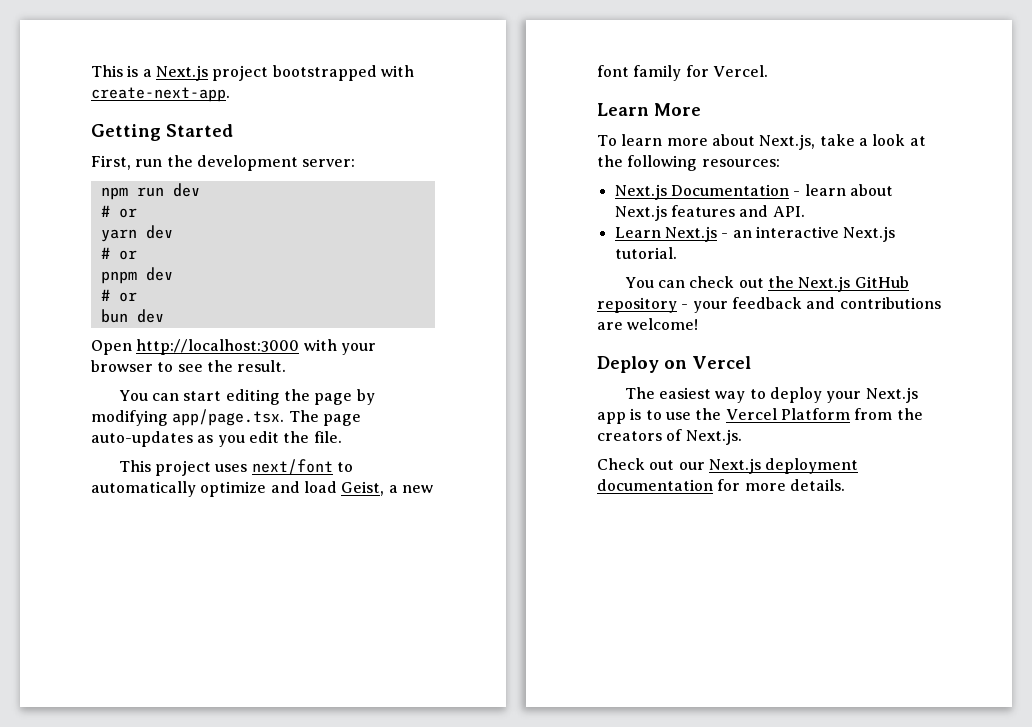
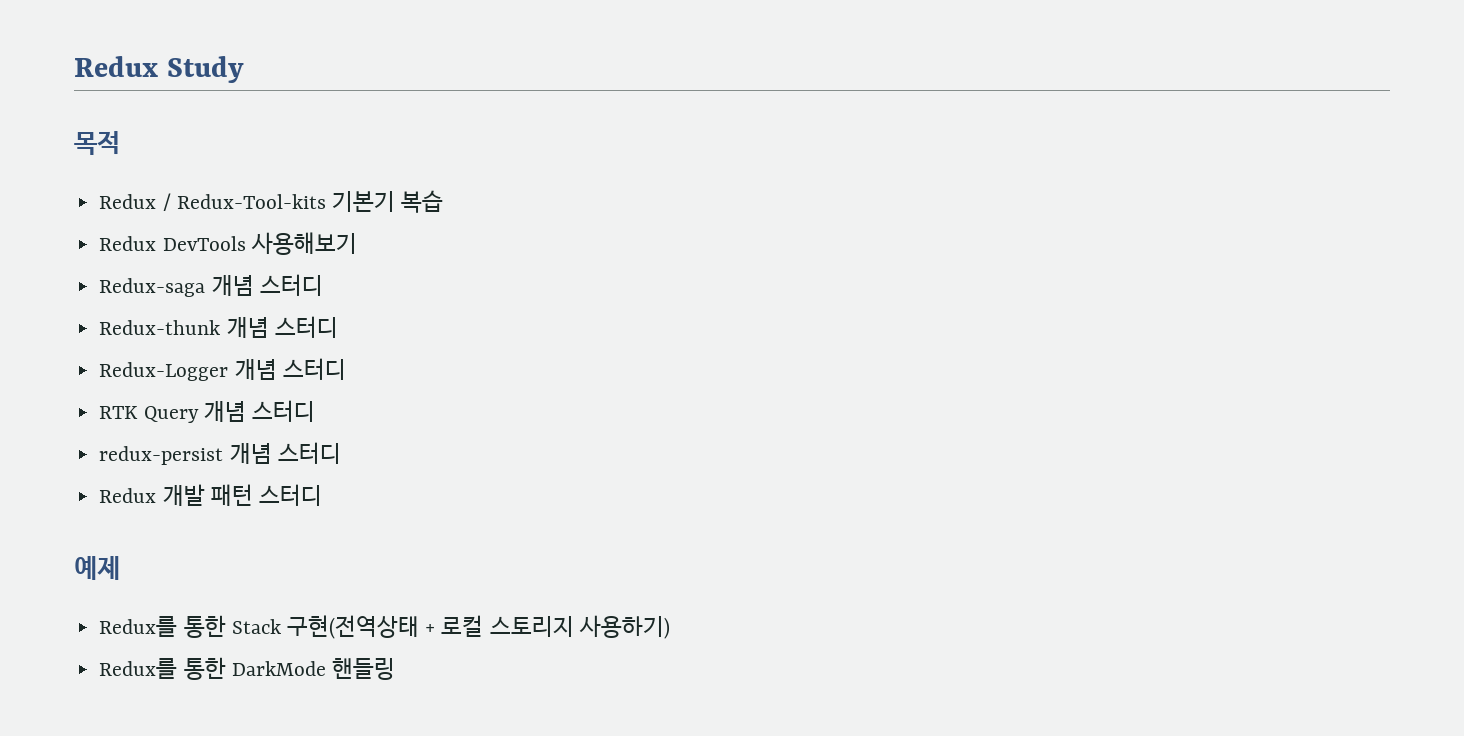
[91,65,414,81] [91,87,230,102] [91,124,233,141] [91,155,356,171] [100,183,200,200] [100,205,137,218] [100,225,173,242] [100,247,137,260] [100,267,173,284] [100,289,137,302] [100,309,164,323] [91,339,376,355] [91,360,287,372] [118,389,375,405] [91,409,361,426] [91,431,342,447] [118,459,354,476] [91,481,433,497] [597,65,768,81] [597,103,701,116] [597,134,926,150] [597,155,780,171] [614,184,893,200] [614,205,805,221] [614,226,896,242] [614,247,677,259] [624,276,909,292] [597,297,941,313] [597,318,699,330] [597,356,751,373] [624,387,918,403] [597,408,923,424] [597,429,742,445] [597,458,859,474] [597,479,845,491] This is a Next.js project bootstrapped with create-next-app. // Getting Started // First, run the development server: // npm run dev // # or // yarn dev // # or // pnpm dev // # or // bun dev // Open http://localhost:3000 with your browser to see the result. // You can start editing the page by modifying app/page.tsx. The page auto-updates as you edit the file. // This project uses next/font to automatically optimize and load Geist, a new font family for Vercel. // Learn More // To learn more about Next.js, take a look at the following resources: // Next.js Documentation - learn about Next.js features and API. // Learn Next.js - an interactive Next.js tutorial. // You can check out the Next.js GitHub repository - your feedback and contributions are welcome! // Deploy on Vercel // The easiest way to deploy your Next.js app is to use the Vercel Platform from the creators of Next.js. // Check out our Next.js deployment documentation for more details. -> [74,56,244,83] [74,131,120,155] [99,190,444,213] [99,232,357,255] [99,274,323,297] [99,316,338,338] [99,358,346,381] [99,400,315,423] [99,442,341,465] [99,484,322,506] [74,556,120,580] [99,615,670,639] [99,657,395,680] Redux Study // 목적 // Redux / Redux-Tool-kits 기본기 복습 // Redux DevTools 사용해보기 // Redux-saga 개념 스터디 // Redux-thunk 개념 스터디 // Redux-Logger 개념 스터디 // RTK Query 개념 스터디 // redux-persist 개념 스터디 // Redux 개발 패턴 스터디 // 예제 // Redux를 통한 Stack 구현(전역상태 + 로컬 스토리지 사용하기) // Redux를 통한 DarkMode 핸들링

